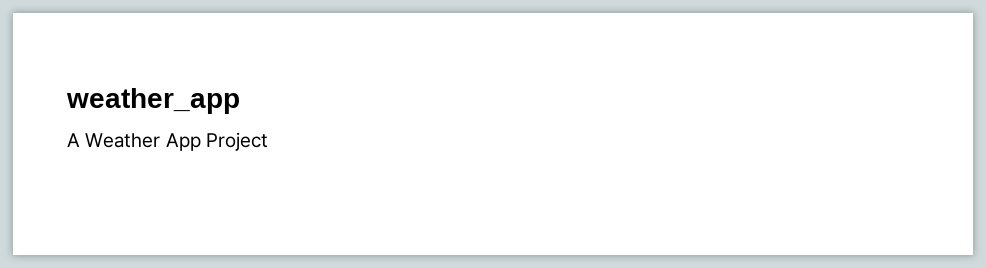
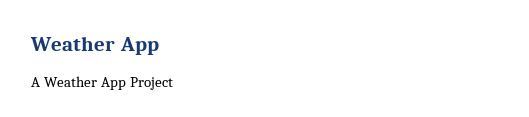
[66,88,240,114] weather_app -> [30,36,159,55] Weather App

